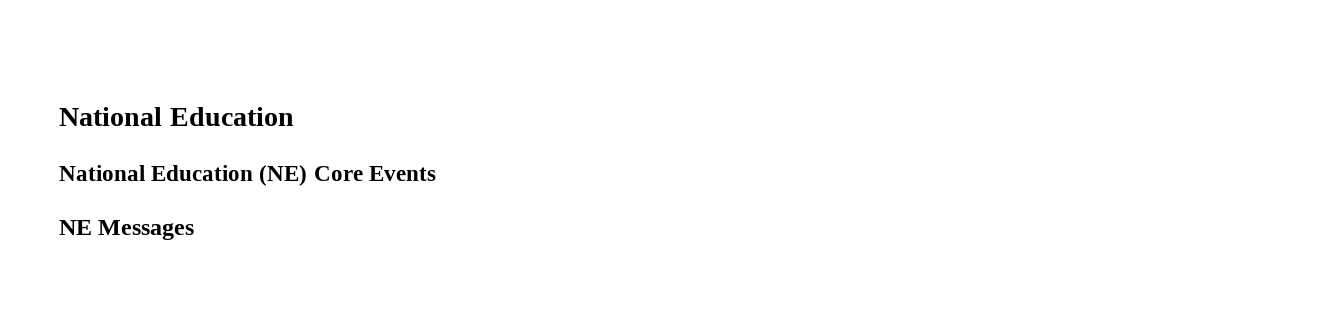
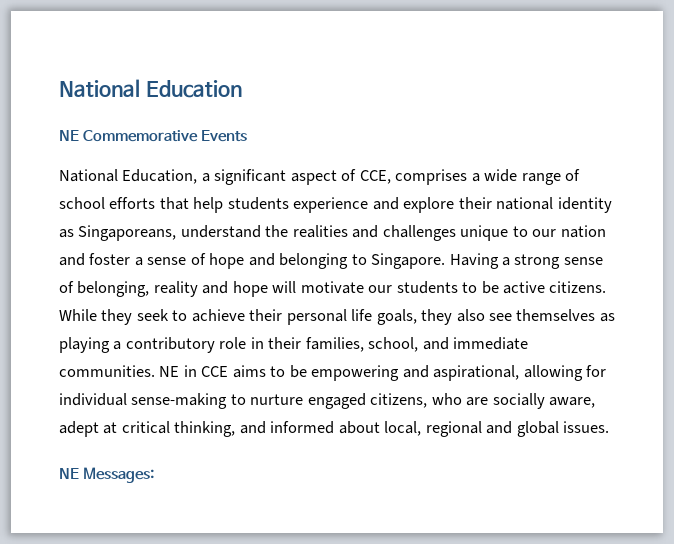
[59,165,436,186] [59,220,195,240] National Education (NE) Core Events // NE Messages -> [59,130,248,142] [59,169,581,185] [59,197,612,213] [59,225,606,241] [59,253,603,269] [59,281,607,297] [59,309,615,325] [59,337,529,353] [59,365,607,381] [59,393,596,409] [59,421,610,437] [59,467,155,483] NE Commemorative Events // National Education, a significant aspect of CCE, comprises a wide range of school efforts that help students experience and explore their national identity as Singaporeans, understand the realities and challenges unique to our nation and foster a sense of hope and belonging to Singapore. Having a strong sense of belonging, reality and hope will motivate our students to be active citizens. While they seek to achieve their personal life goals, they also see themselves as playing a contributory role in their families, school, and immediate communities. NE in CCE aims to be empowering and aspirational, allowing for individual sense-making to nurture engaged citizens, who are socially aware, adept at critical thinking, and informed about local, regional and global issues. // NE Messages:

